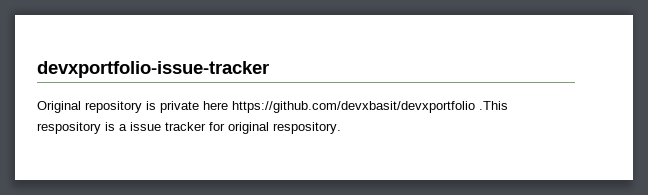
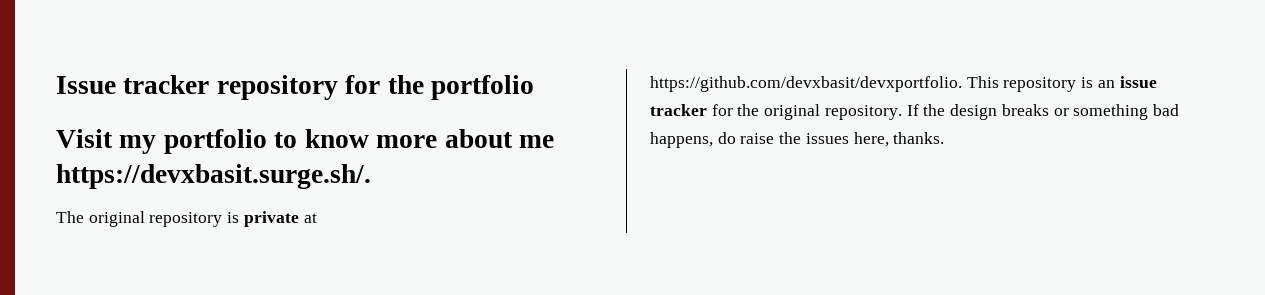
[37,61,269,78] [37,101,508,113] [37,122,341,134] devxportfolio-issue-tracker // Original repository is private here https://github.com/devxbasit/devxportfolio .This respository is a issue tracker for original respository. -> [56,75,535,100] [56,129,554,154] [56,164,371,189] [56,211,317,227] [650,76,1157,92] [650,104,1179,120] [650,132,945,148] Issue tracker repository for the portfolio // Visit my portfolio to know more about me https://devxbasit.surge.sh/. // The original repository is private at https://github.com/devxbasit/devxportfolio. This repository is an issue tracker for the original repository. If the design breaks or something bad happens, do raise the issues here, thanks.

